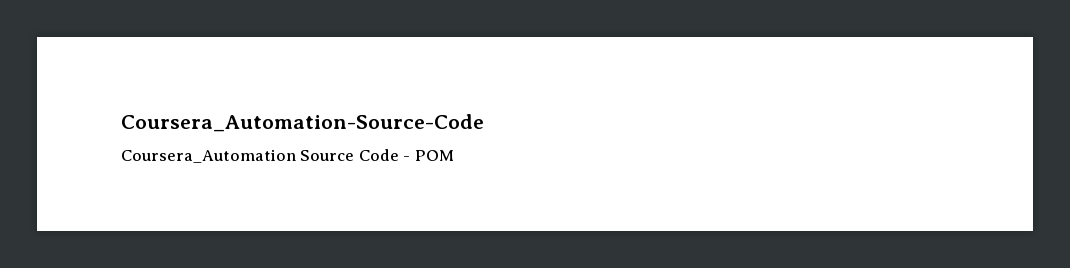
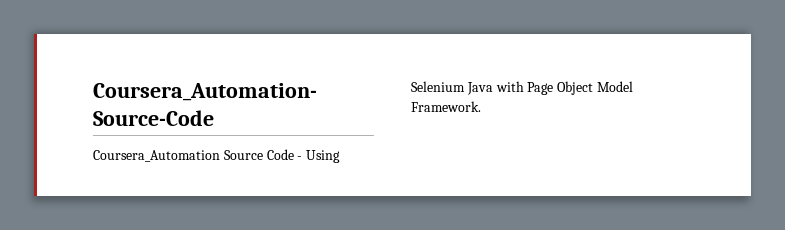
[414,150,454,161] POM -> [306,150,341,163] [411,81,633,95] [411,101,481,112] Using Selenium Java with Page Object Model Framework.

